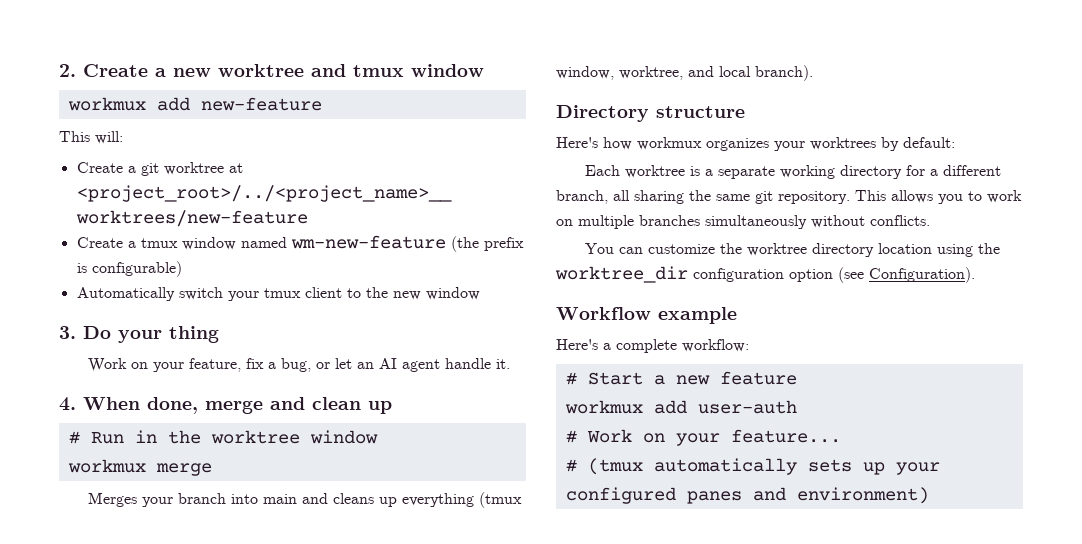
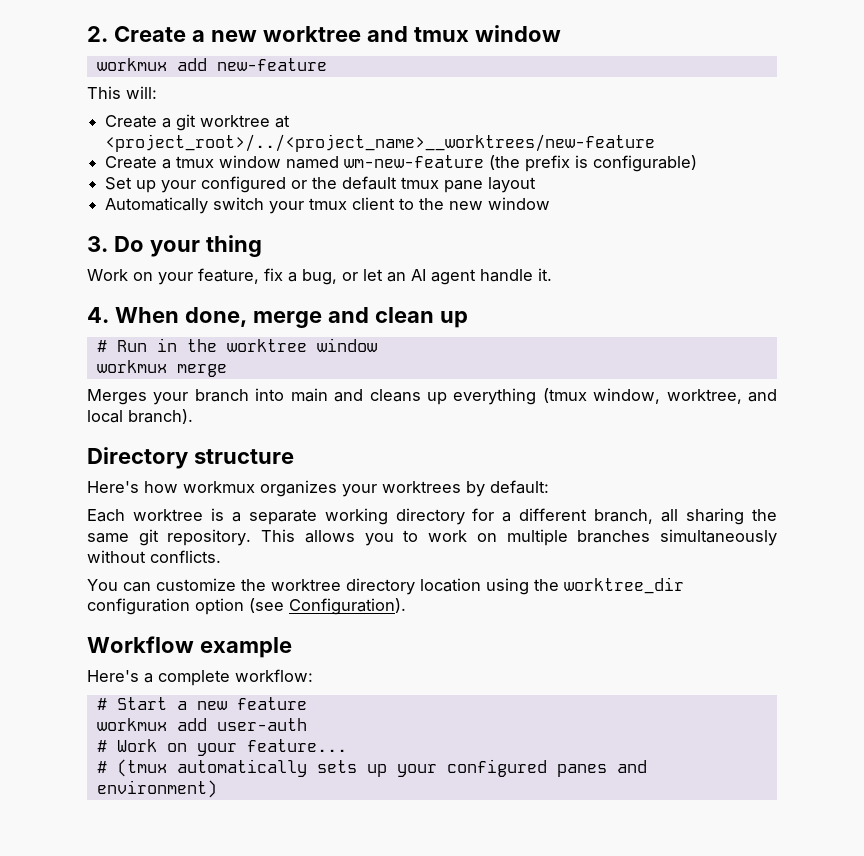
(182, 269) none -> [105,176,537,193] // Set up your configured or the default tmux pane layout

